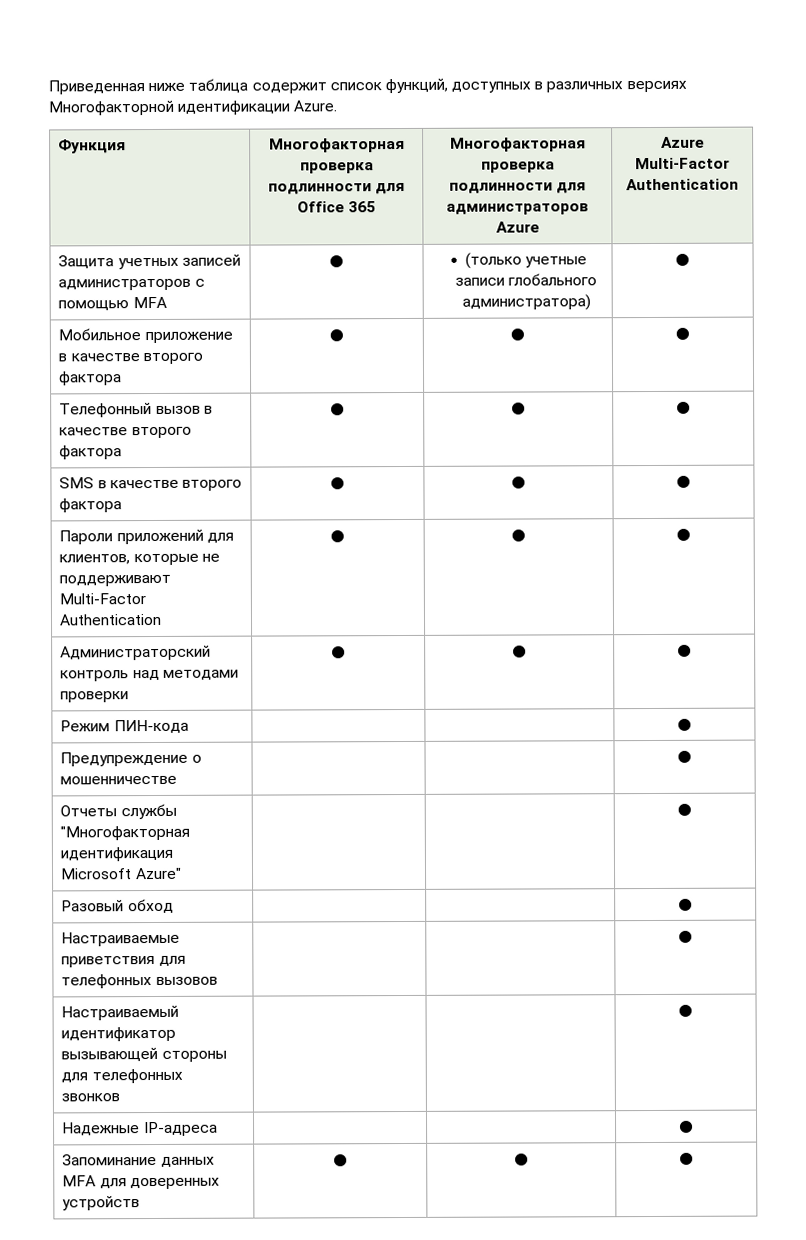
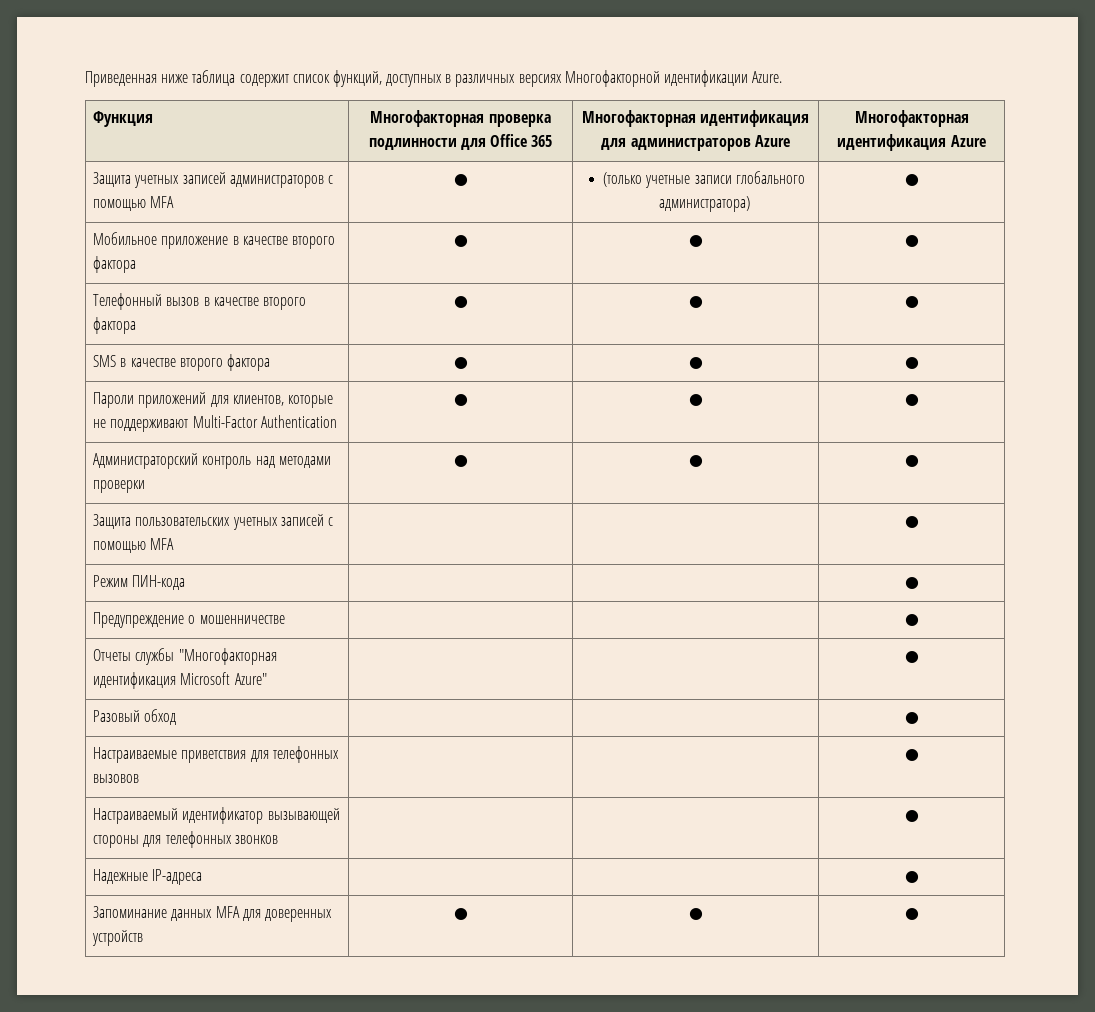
[480,161,555,173] [448,182,553,194] проверка подлинности -> [700,110,810,127] идентификация
[660,136,705,148] [635,157,730,170] [626,178,739,191] Azure Multi-Factor Authentication -> [854,110,969,127] [837,134,986,151] Многофакторная идентификация Azure
(692, 650) none -> [93,514,333,530] [93,538,175,553] [904,516,919,528] // Защита пользовательских учетных записей с помощью MFA | | | ●

